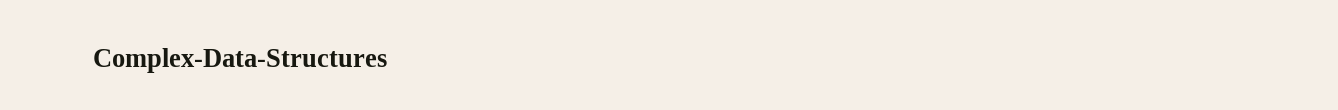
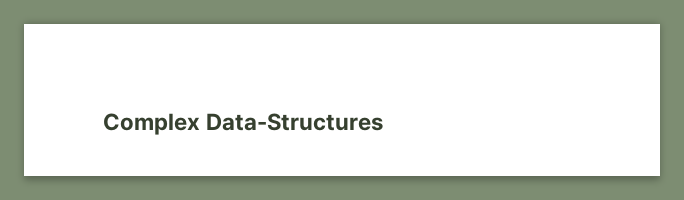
[93,48,387,73] Complex-Data-Structures -> [103,113,384,135] Complex Data-Structures

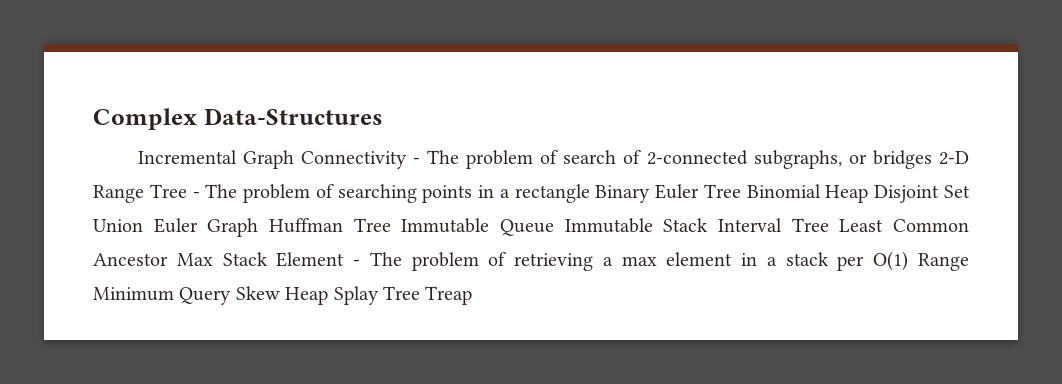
(384, 122) none -> [137,150,969,169] [93,184,970,203] [93,218,969,237] [93,251,969,271] [93,286,473,305] // Incremental Graph Connectivity - The problem of search of 2-connected subgraphs, or bridges 2-D Range Tree - The problem of searching points in a rectangle Binary Euler Tree Binomial Heap Disjoint Set Union Euler Graph Huffman Tree Immutable Queue Immutable Stack Interval Tree Least Common Ancestor Max Stack Element - The problem of retrieving a max element in a stack per O(1) Range Minimum Query Skew Heap Splay Tree Treap

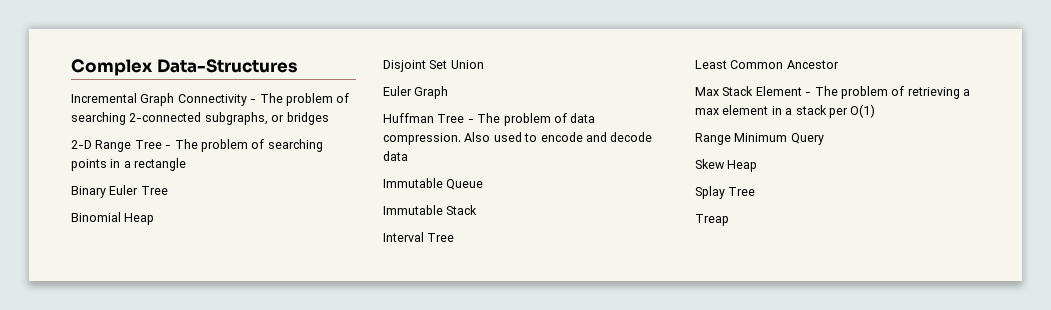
[563,150,642,164] search of -> [71,112,126,125] searching
(932, 159) none -> (329, 118) //
(590, 193) none -> (187, 164) //
(741, 191) none -> (168, 190) //
(869, 194) none -> (155, 219) //
(143, 225) none -> (484, 64) //
(259, 227) none -> (449, 92) //
(391, 225) none -> [467,113,596,126] [383,132,653,145] [383,151,408,161] - The problem of data compression. Also used to encode and decode data //
(554, 227) none -> (484, 184) //
(709, 225) none -> (478, 210) //
(829, 225) none -> (455, 237) //
(168, 259) none -> (839, 64) //
(909, 261) none -> (876, 111) //
(232, 296) none -> (824, 139) //
(329, 296) none -> (758, 166) //
(420, 293) none -> (756, 191) //

